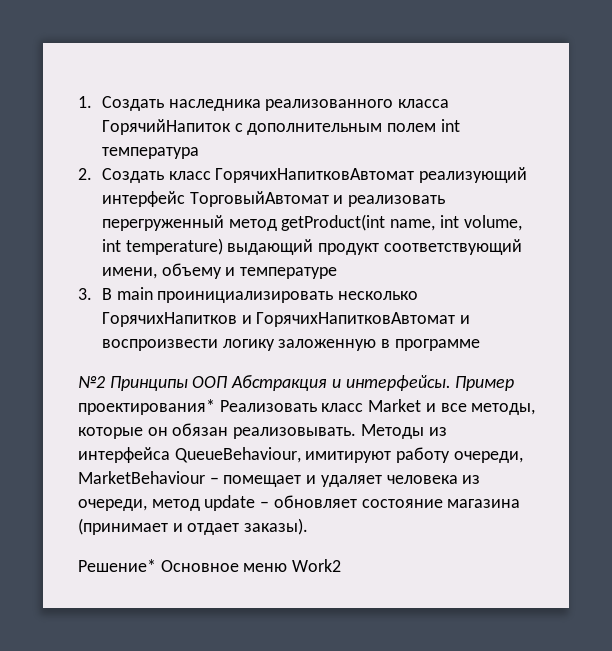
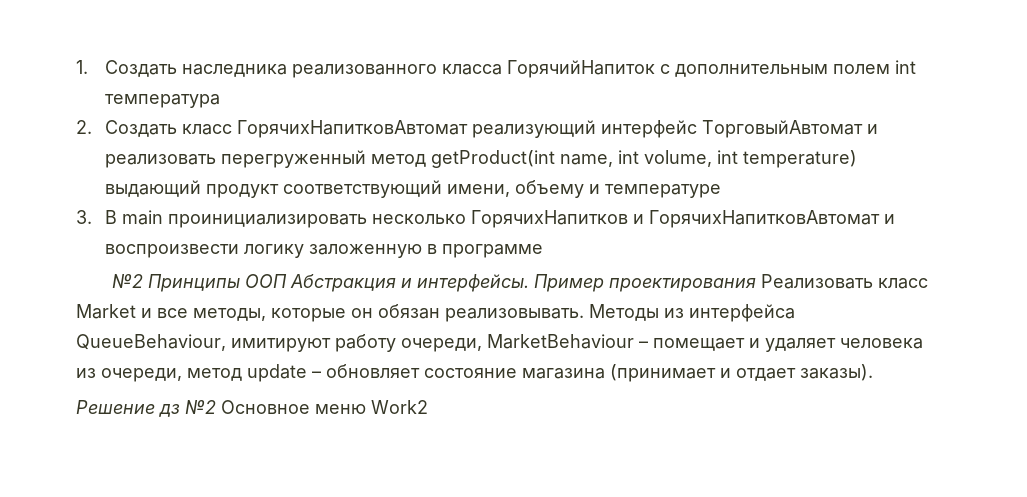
[78,399,215,415] проектирования* -> [608,278,756,292] проектирования
[78,559,156,572] Решение* -> [76,400,216,417] Решение дз №2

